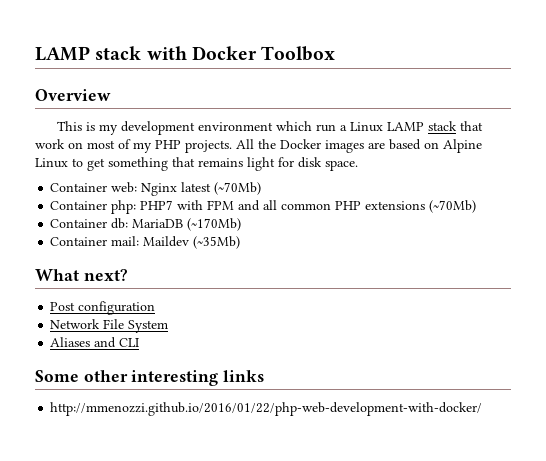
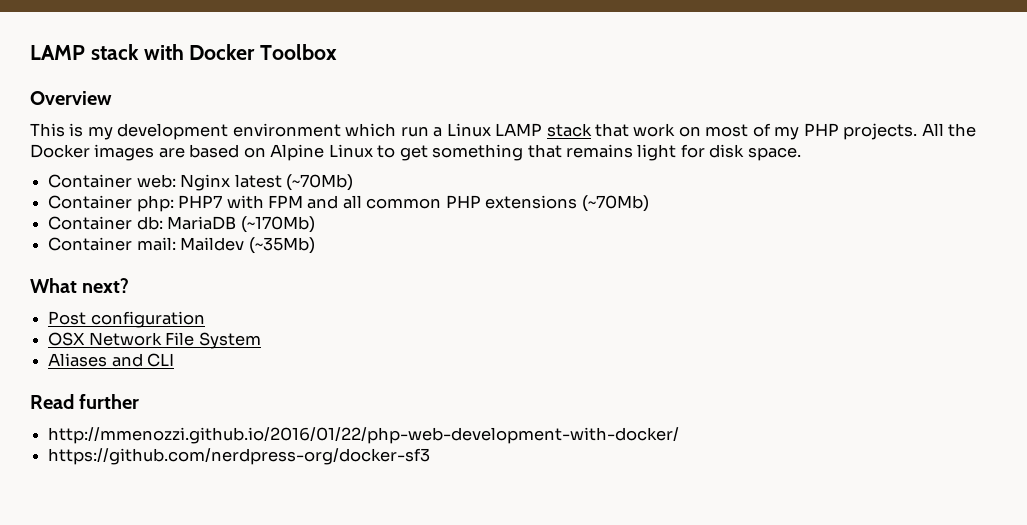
(156, 308) none -> [48,332,86,346] OSX
[35,370,265,386] Some other interesting links -> [30,394,140,409] Read further
(483, 409) none -> [48,448,431,465] // https://github.com/nerdpress-org/docker-sf3

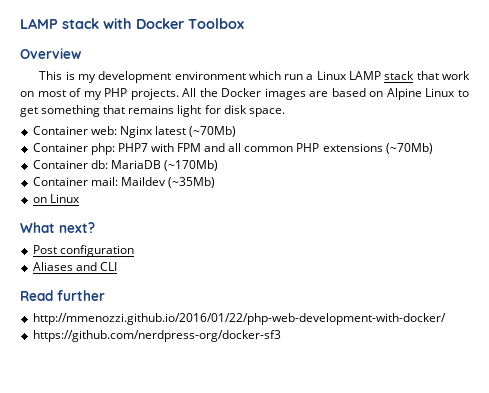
(315, 245) none -> [32,194,80,203] // on Linux
[48,332,261,349] // OSX Network File System -> (134, 251) none

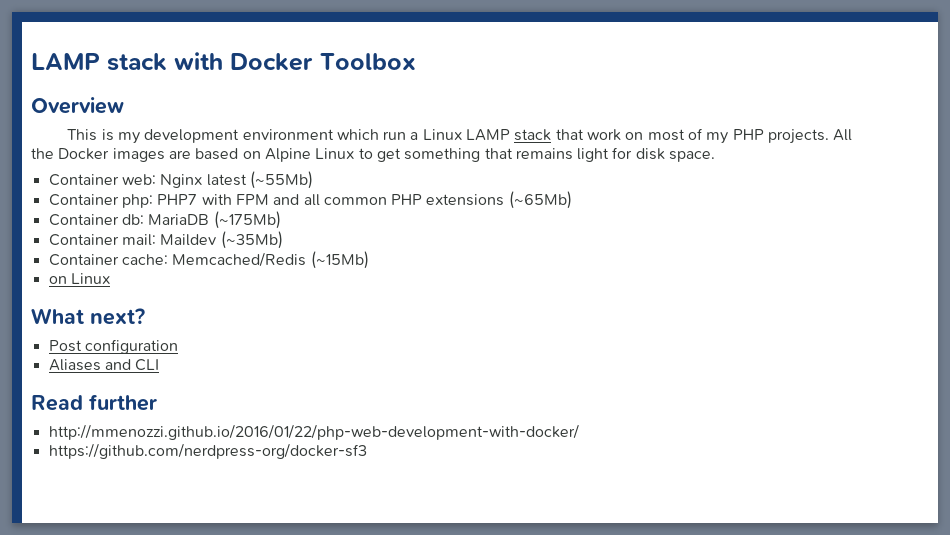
[189,126,237,137] (~70Mb) -> [249,171,313,189] (~55Mb)
[385,143,433,154] (~70Mb) -> [508,191,572,209] (~65Mb)
[163,160,218,171] (~170Mb) -> [213,211,281,229] (~175Mb)
(215, 182) none -> [48,251,369,269] // Container cache: Memcached/Redis (~15Mb)

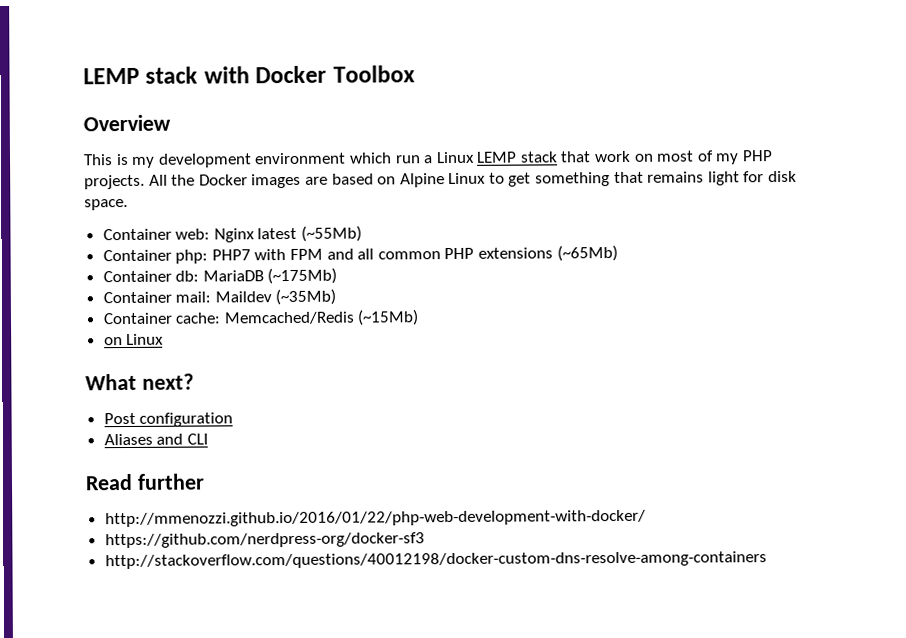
[31,53,100,70] LAMP -> [83,67,140,85] LEMP
[466,129,511,141] LAMP -> [476,151,518,163] LEMP
(367, 451) none -> [104,551,767,570] // http://stackoverflow.com/questions/40012198/docker-custom-dns-resolve-among-containers

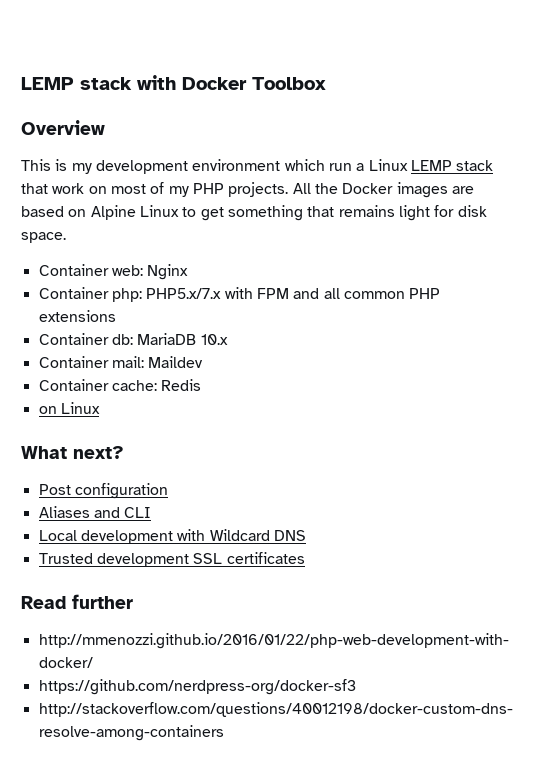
[257,225,363,242] latest (~55Mb) -> (189, 272) none
[211,249,251,261] PHP7 -> [146,288,222,299] PHP5.x/7.x
[556,244,618,262] (~65Mb) -> (116, 316) none
[267,267,338,285] (~175Mb) -> [200,334,228,345] 10.x
[275,288,337,306] (~35Mb) -> (204, 362) none
[223,309,420,326] Memcached/Redis (~15Mb) -> [161,379,202,391] Redis
(208, 439) none -> [38,529,306,544] [38,552,305,567] // Local development with Wildcard DNS // Trusted development SSL certificates

